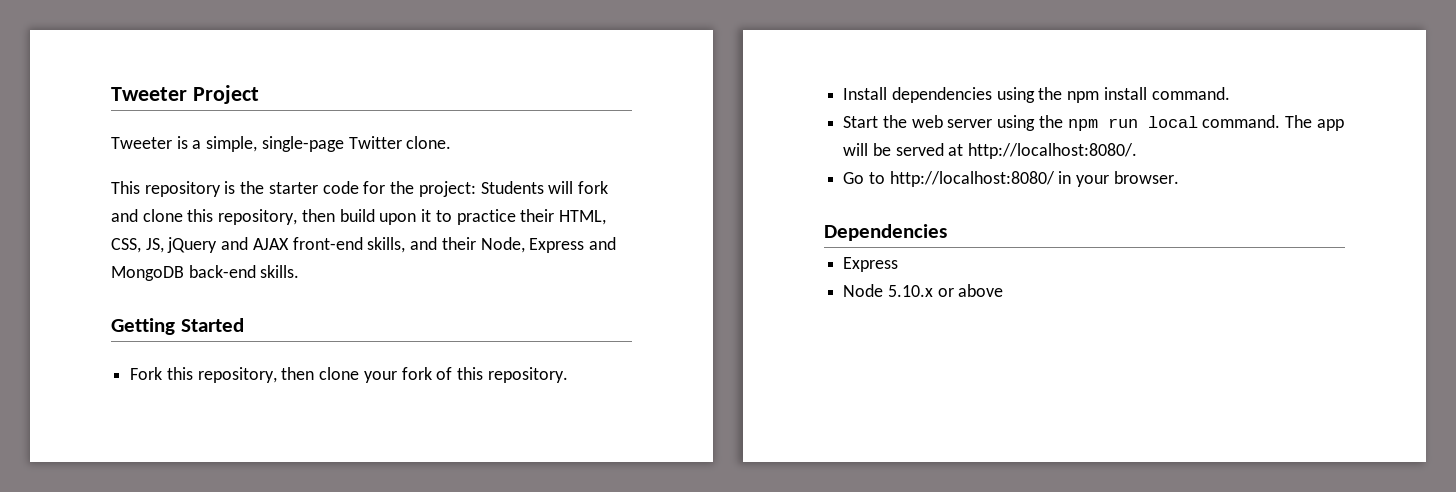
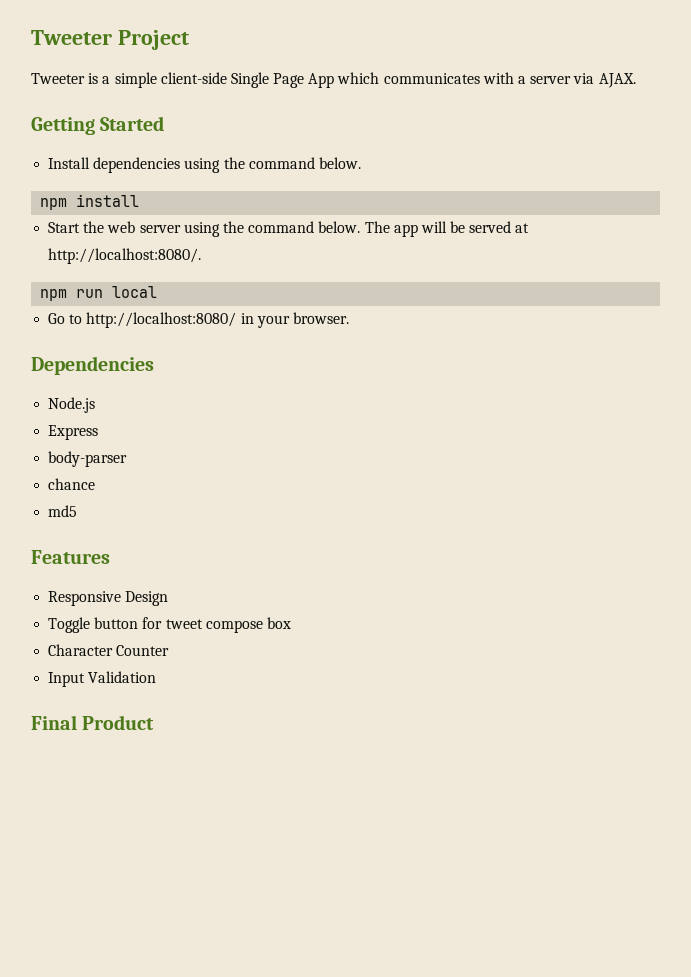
[206,136,452,152] [111,181,608,197] [111,209,606,225] [111,237,616,253] [111,265,300,281] [111,318,244,335] [130,367,568,383] simple, single-page Twitter clone. // This repository is the starter code for the project: Students will fork and clone this repository, then build upon it to practice their HTML, CSS, JS, jQuery and AJAX front-end skills, and their Node, Express and MongoDB back-end skills. // Getting Started // Fork this repository, then clone your fork of this repository. -> [114,72,636,88] [31,116,165,135] simple client-side Single Page App which communicates with a server via AJAX. // Getting Started
(1063, 93) none -> [248,157,361,169] command below. //
[1151,87,1230,100] command. -> (140, 200) none
[1067,115,1281,131] npm run local command. -> [248,221,361,233] command below.
(1138, 151) none -> [40,286,158,301] // npm run local
(947, 232) none -> [48,397,96,413] // Node.js
[843,284,1004,297] Node 5.10.x or above -> [48,451,128,467] [48,478,96,490] [48,505,78,517] [31,550,110,564] [48,591,169,606] [48,617,291,633] [48,644,170,656] [48,671,157,687] [31,715,155,730] body-parser // chance // md5 // Features // Responsive Design // Toggle button for tweet compose box // Character Counter // Input Validation // Final Product

